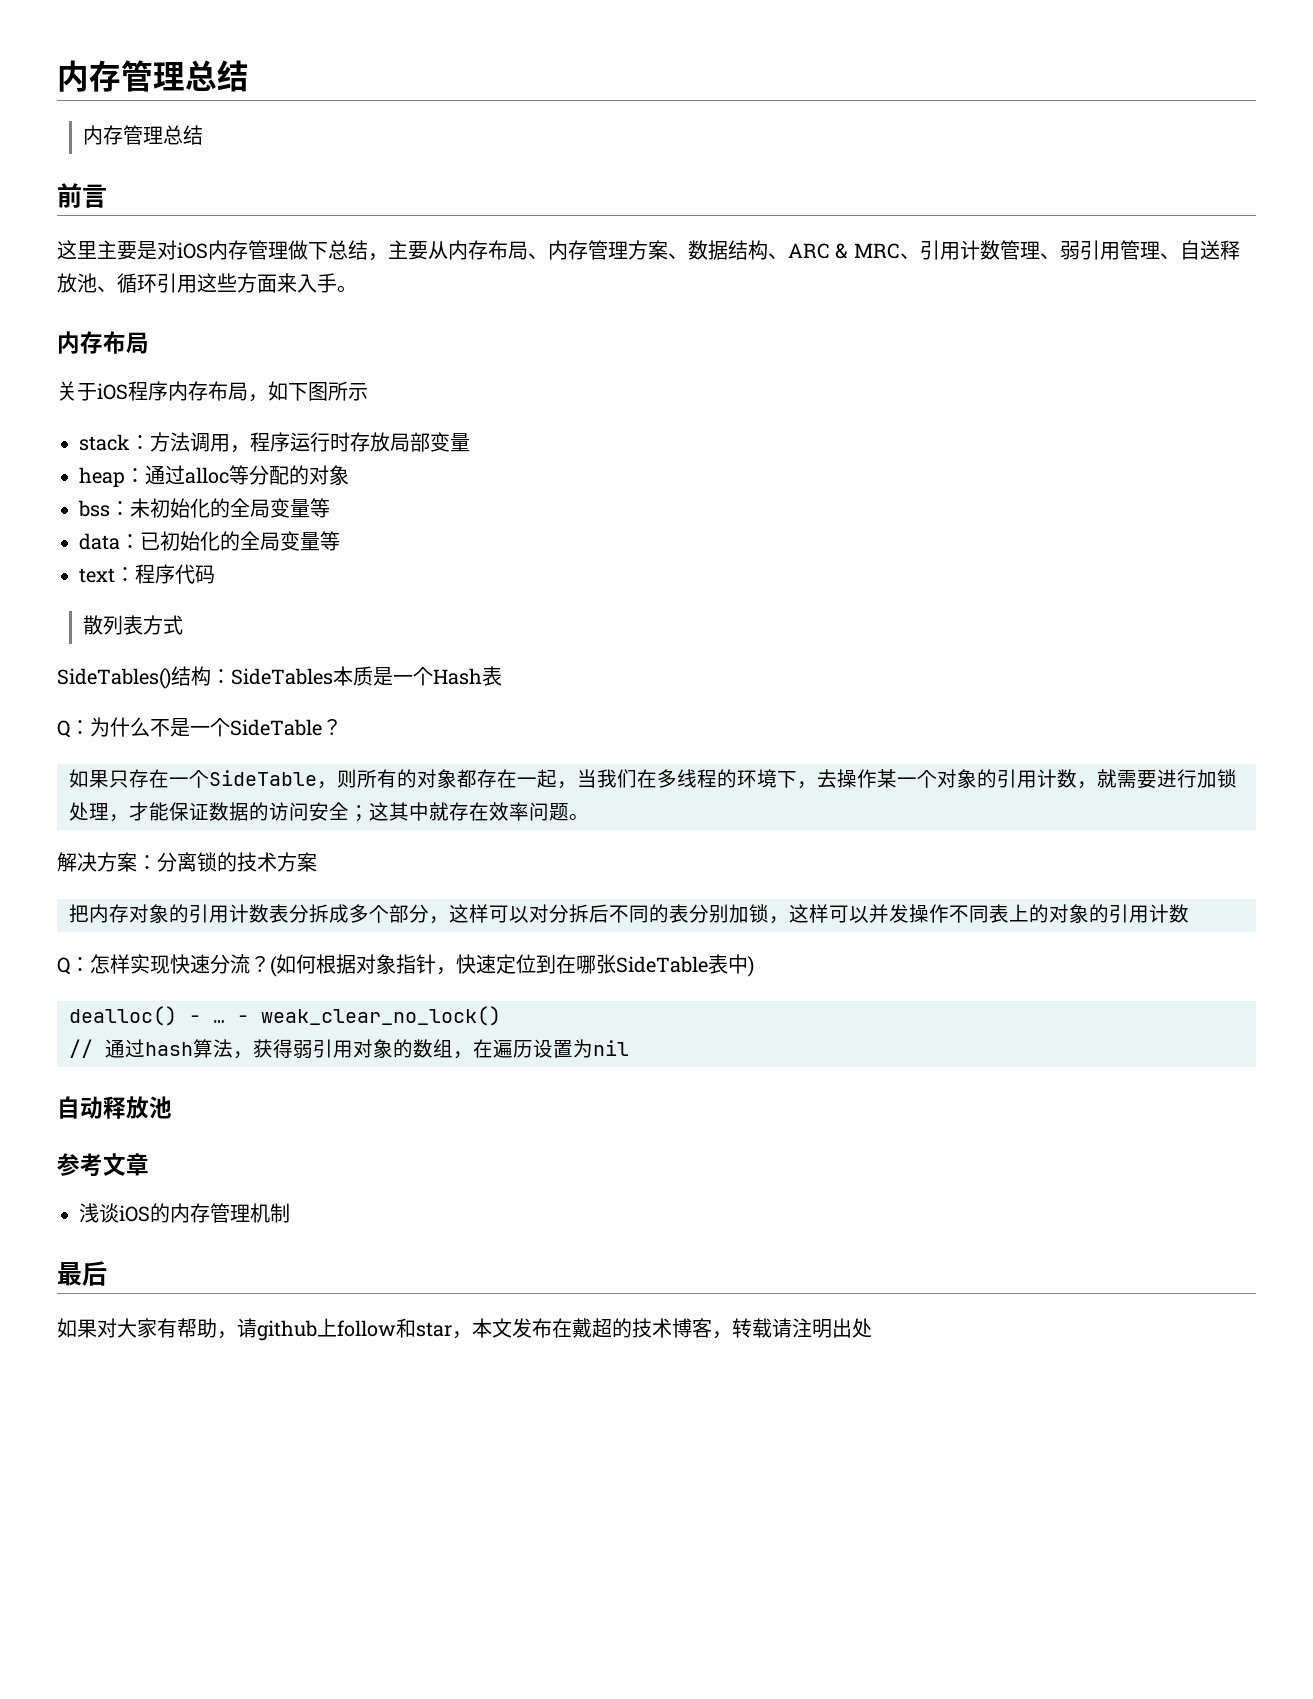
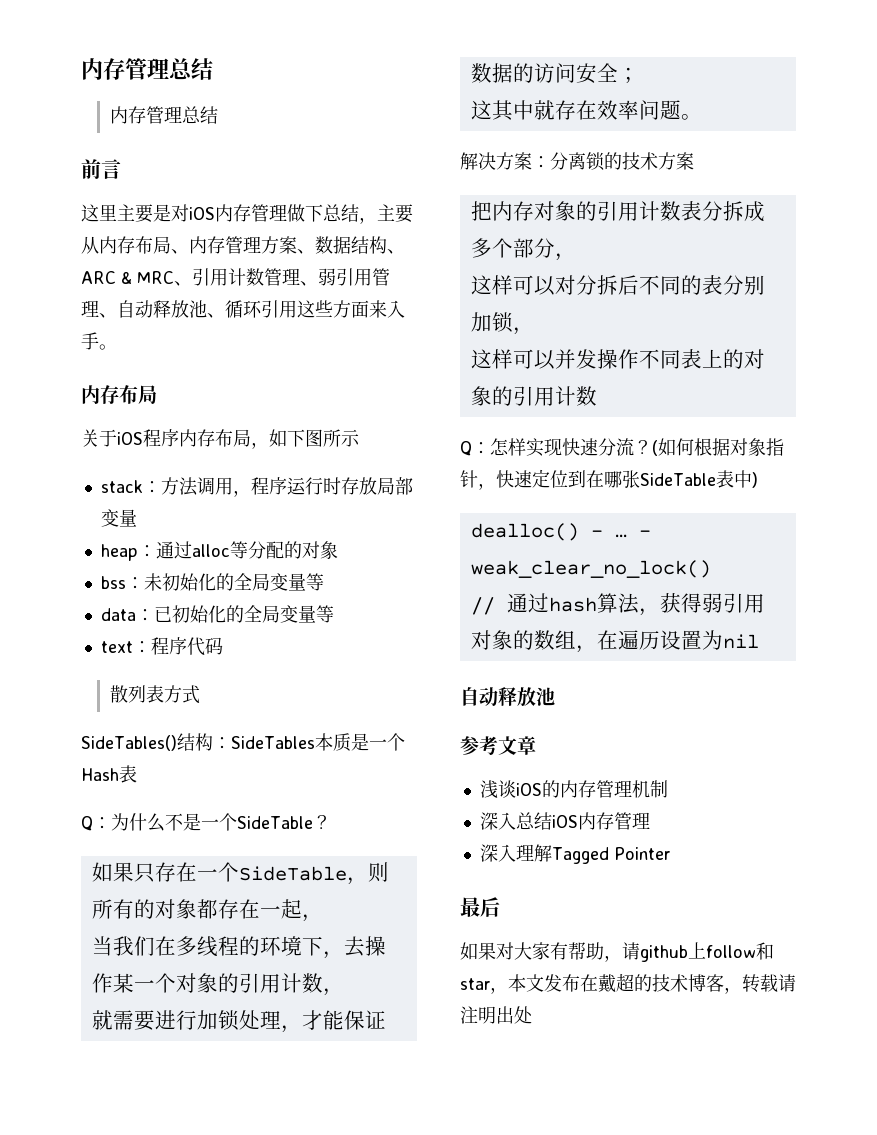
[1199,240,1220,260] 送 -> [135,300,153,318] 动
(577, 785) none -> (323, 918) //
(1097, 785) none -> (344, 992) //
(369, 813) none -> (639, 75) //
(449, 920) none -> (576, 257) //
(789, 920) none -> (534, 331) //
(290, 1213) none -> [479,812,650,830] [479,844,670,864] // 深入总结iOS内存管理 // 深入理解Tagged Pointer

